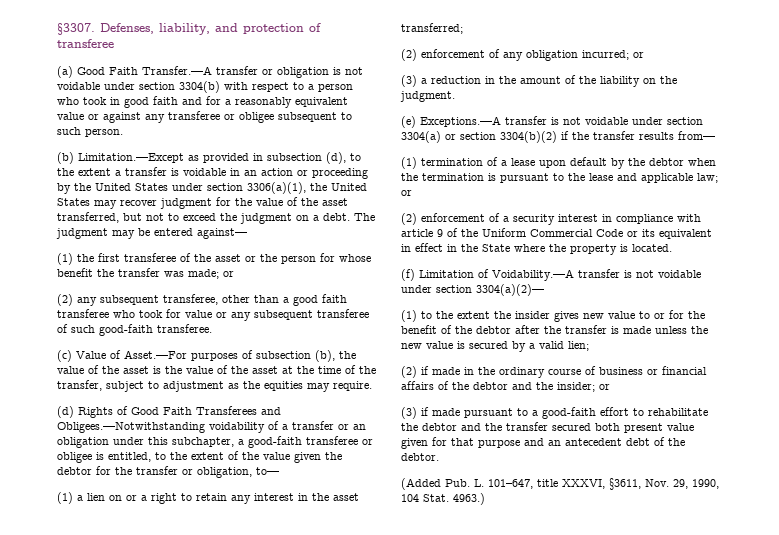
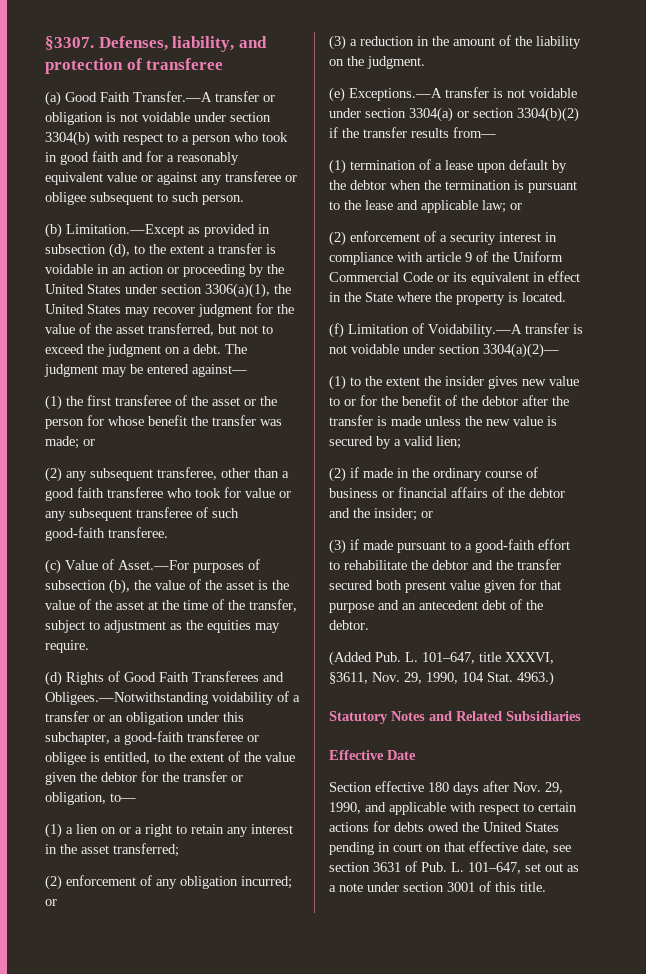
(485, 499) none -> [329,711,581,724] [329,750,416,760] [329,781,563,795] [329,802,577,815] [329,821,559,832] [329,841,571,855] [329,861,579,874] [329,881,546,892] // Statutory Notes and Related Subsidiaries // Effective Date // Section effective 180 days after Nov. 29, 1990, and applicable with respect to certain actions for debts owed the United States pending in court on that effective date, see section 3631 of Pub. L. 101–647, set out as a note under section 3001 of this title.

